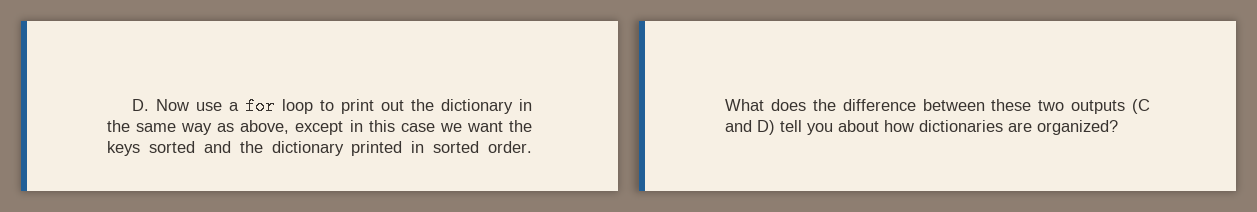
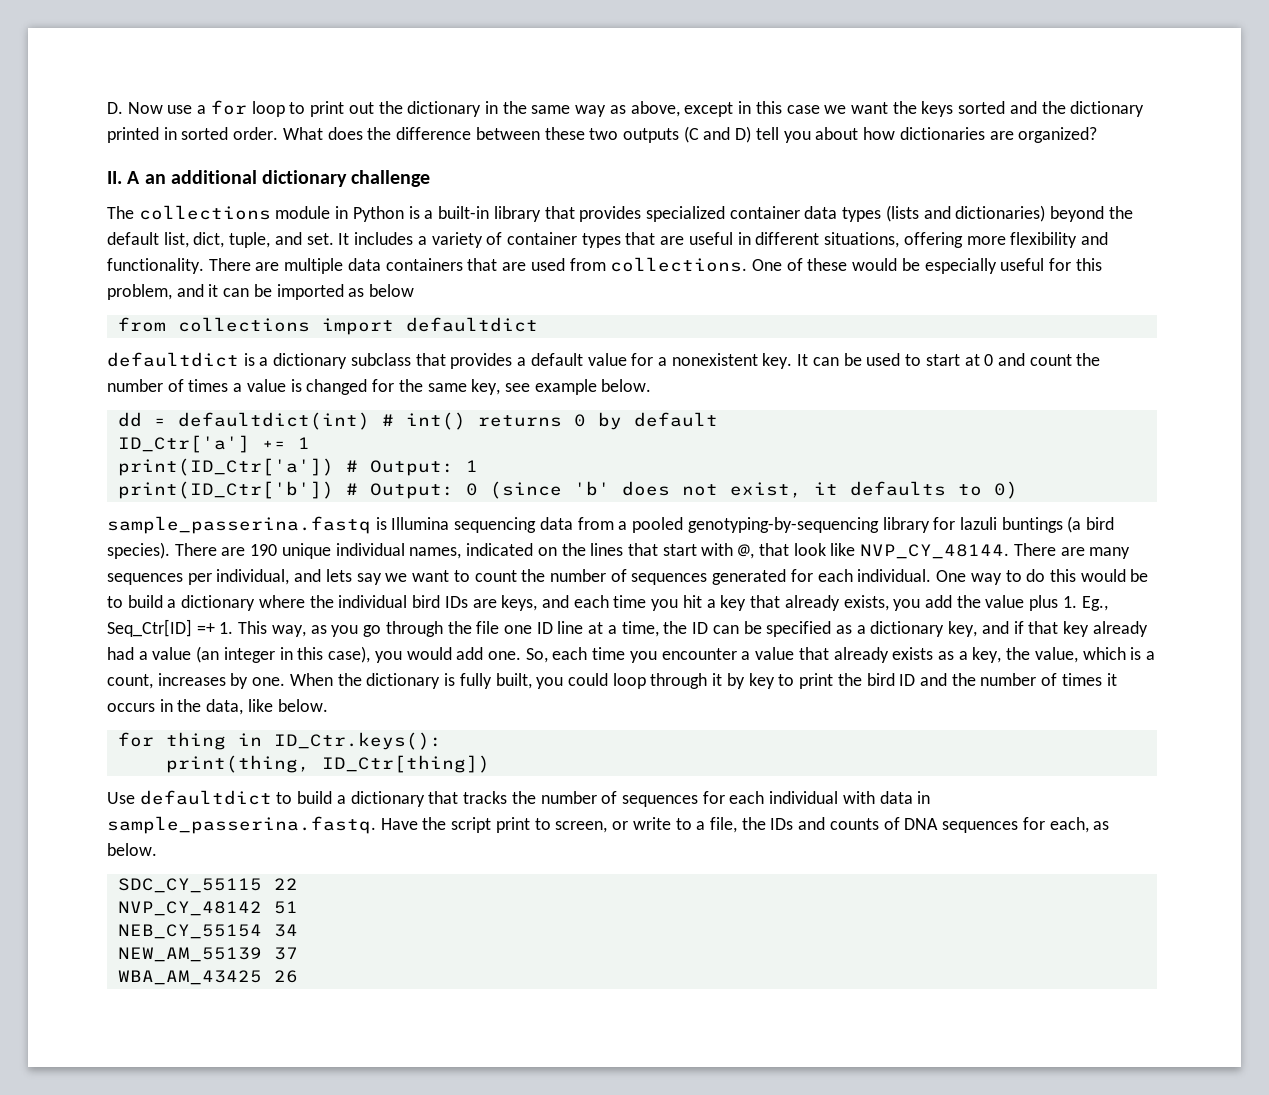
(1118, 127) none -> [107,170,431,187] [107,205,1133,222] [107,232,1108,248] [107,257,1102,274] [107,284,415,300] [117,317,538,335] [107,352,1101,369] [107,379,652,395] [117,412,718,430] [117,435,310,453] [117,458,478,476] [117,481,1018,499] [107,516,1115,534] [107,542,1131,559] [107,569,1149,585] [107,595,1108,611] [107,619,1148,637] [107,646,1156,663] [107,673,1117,689] [107,699,328,715] [117,732,442,750] [165,755,490,773] [107,790,931,807] [107,816,1110,834] [107,843,157,856] [117,878,298,893] [117,901,298,916] [117,924,298,939] [117,947,298,962] [117,970,298,985] // II. A an additional dictionary challenge // The collections module in Python is a built-in library that provides specialized container data types (lists and dictionaries) beyond the default list, dict, tuple, and set. It includes a variety of container types that are useful in different situations, offering more flexibility and functionality. There are multiple data containers that are used from collections. One of these would be especially useful for this problem, and it can be imported as below // from collections import defaultdict // defaultdict is a dictionary subclass that provides a default value for a nonexistent key. It can be used to start at 0 and count the number of times a value is changed for the same key, see example below. // dd = defaultdict(int) # int() returns 0 by default // ID_Ctr['a'] += 1 // print(ID_Ctr['a']) # Output: 1 // print(ID_Ctr['b']) # Output: 0 (since 'b' does not exist, it defaults to 0) // sample_passerina.fastq is Illumina sequencing data from a pooled genotyping-by-sequencing library for lazuli buntings (a bird species). There are 190 unique individual names, indicated on the lines that start with @, that look like NVP_CY_48144. There are many sequences per individual, and lets say we want to count the number of sequences generated for each individual. One way to do this would be to build a dictionary where the individual bird IDs are keys, and each time you hit a key that already exists, you add the value plus 1. Eg., Seq_Ctr[ID] =+ 1. This way, as you go through the file one ID line at a time, the ID can be specified as a dictionary key, and if that key already had a value (an integer in this case), you would add one. So, each time you encounter a value that already exists as a key, the value, which is a count, increases by one. When the dictionary is fully built, you could loop through it by key to print the bird ID and the number of times it occurs in the data, like below. // for thing in ID_Ctr.keys(): // print(thing, ID_Ctr[thing]) // Use defaultdict to build a dictionary that tracks the number of sequences for each individual with data in sample_passerina.fastq. Have the script print to screen, or write to a file, the IDs and counts of DNA sequences for each, as below. // SDC_CY_55115 22 // NVP_CY_48142 51 // NEB_CY_55154 34 // NEW_AM_55139 37 // WBA_AM_43425 26

